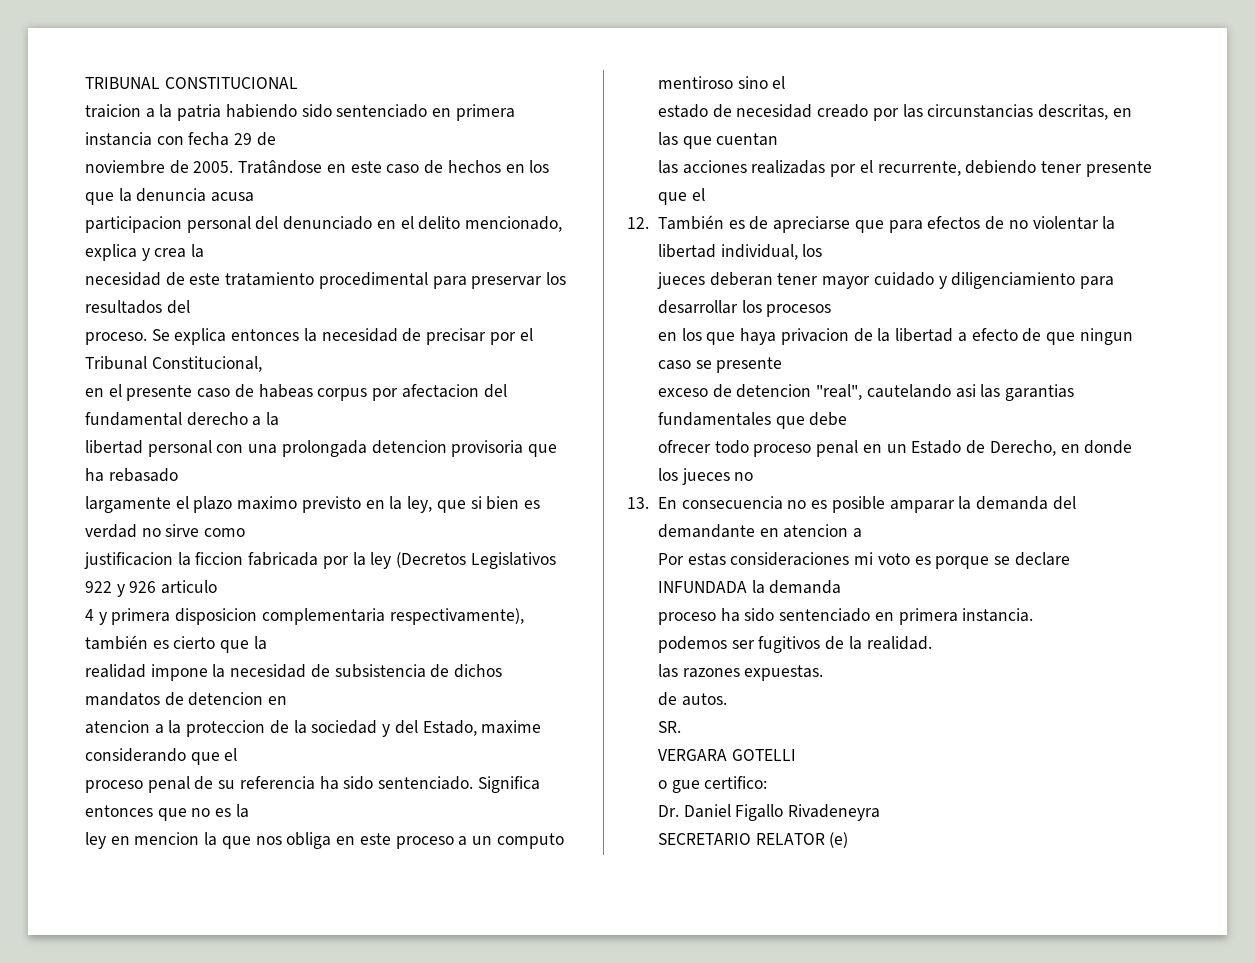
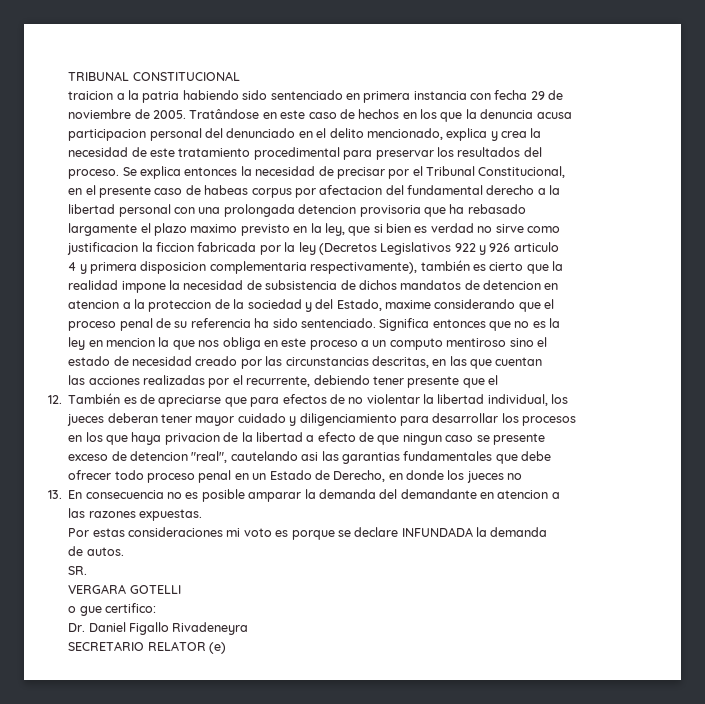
(863, 533) none -> [68,508,203,521] // las razones expuestas.
[657,608,1034,625] [657,636,932,653] [657,664,824,681] // proceso ha sido sentenciado en primera instancia. // podemos ser fugitivos de la realidad. // las razones expuestas. -> (548, 532) none

